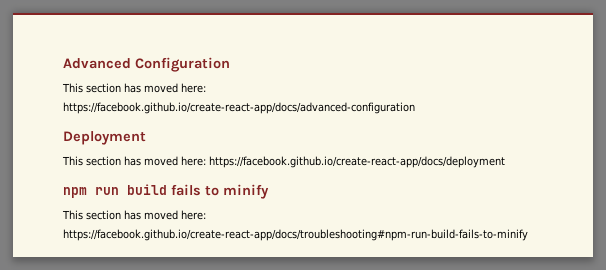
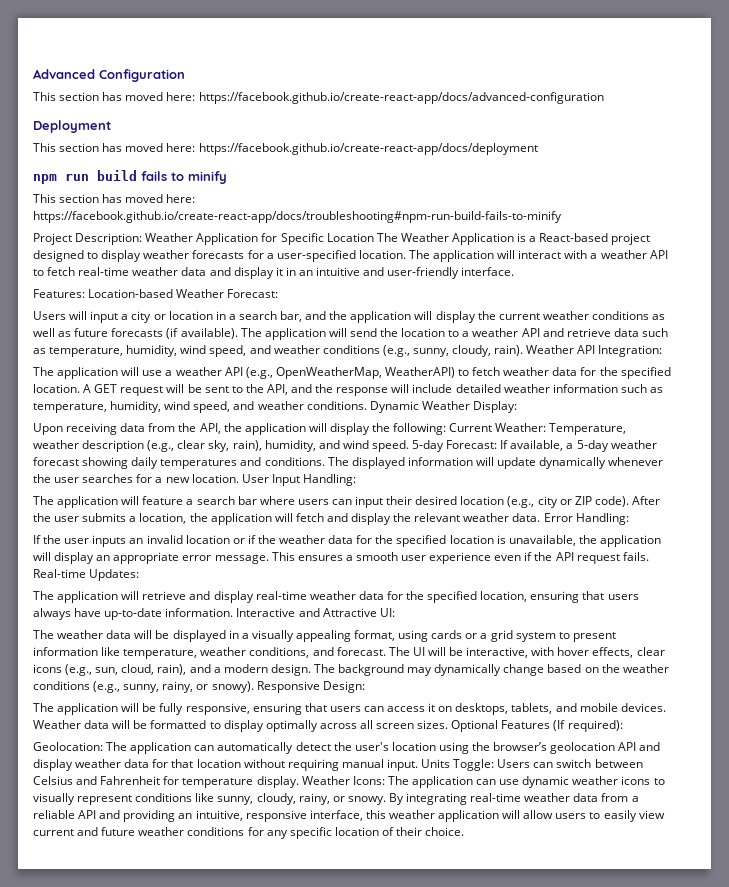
(528, 235) none -> [33,233,651,245] [33,250,668,262] [33,267,515,279] [33,289,279,298] [33,311,666,323] [33,328,668,340] [33,345,663,357] [33,367,671,379] [33,384,663,396] [33,401,517,413] [33,423,627,435] [33,440,657,452] [33,457,664,469] [33,474,356,486] [33,496,660,508] [33,513,629,525] [33,535,661,547] [33,552,649,564] [33,569,140,581] [33,591,639,603] [33,608,395,620] [33,630,616,642] [33,647,665,659] [33,664,669,676] [33,681,365,693] [33,703,666,715] [33,720,623,732] [33,742,661,754] [33,759,643,771] [33,776,665,788] [33,793,639,805] [33,810,665,822] [33,827,465,839] // Project Description: Weather Application for Specific Location The Weather Application is a React-based project designed to display weather forecasts for a user-specified location. The application will interact with a weather API to fetch real-time weather data and display it in an intuitive and user-friendly interface. // Features: Location-based Weather Forecast: // Users will input a city or location in a search bar, and the application will display the current weather conditions as well as future forecasts (if available). The application will send the location to a weather API and retrieve data such as temperature, humidity, wind speed, and weather conditions (e.g., sunny, cloudy, rain). Weather API Integration: // The application will use a weather API (e.g., OpenWeatherMap, WeatherAPI) to fetch weather data for the specified location. A GET request will be sent to the API, and the response will include detailed weather information such as temperature, humidity, wind speed, and weather conditions. Dynamic Weather Display: // Upon receiving data from the API, the application will display the following: Current Weather: Temperature, weather description (e.g., clear sky, rain), humidity, and wind speed. 5-day Forecast: If available, a 5-day weather forecast showing daily temperatures and conditions. The displayed information will update dynamically whenever the user searches for a new location. User Input Handling: // The application will feature a search bar where users can input their desired location (e.g., city or ZIP code). After the user submits a location, the application will fetch and display the relevant weather data. Error Handling: // If the user inputs an invalid location or if the weather data for the specified location is unavailable, the application will display an appropriate error message. This ensures a smooth user experience even if the API request fails. Real-time Updates: // The application will retrieve and display real-time weather data for the specified location, ensuring that users always have up-to-date information. Interactive and Attractive UI: // The weather data will be displayed in a visually appealing format, using cards or a grid system to present information like temperature, weather conditions, and forecast. The UI will be interactive, with hover effects, clear icons (e.g., sun, cloud, rain), and a modern design. The background may dynamically change based on the weather conditions (e.g., sunny, rainy, or snowy). Responsive Design: // The application will be fully responsive, ensuring that users can access it on desktops, tablets, and mobile devices. Weather data will be formatted to display optimally across all screen sizes. Optional Features (If required): // Geolocation: The application can automatically detect the user's location using the browser’s geolocation API and display weather data for that location without requiring manual input. Units Toggle: Users can switch between Celsius and Fahrenheit for temperature display. Weather Icons: The application can use dynamic weather icons to visually represent conditions like sunny, cloudy, rainy, or snowy. By integrating real-time weather data from a reliable API and providing an intuitive, responsive interface, this weather application will allow users to easily view current and future weather conditions for any specific location of their choice.

